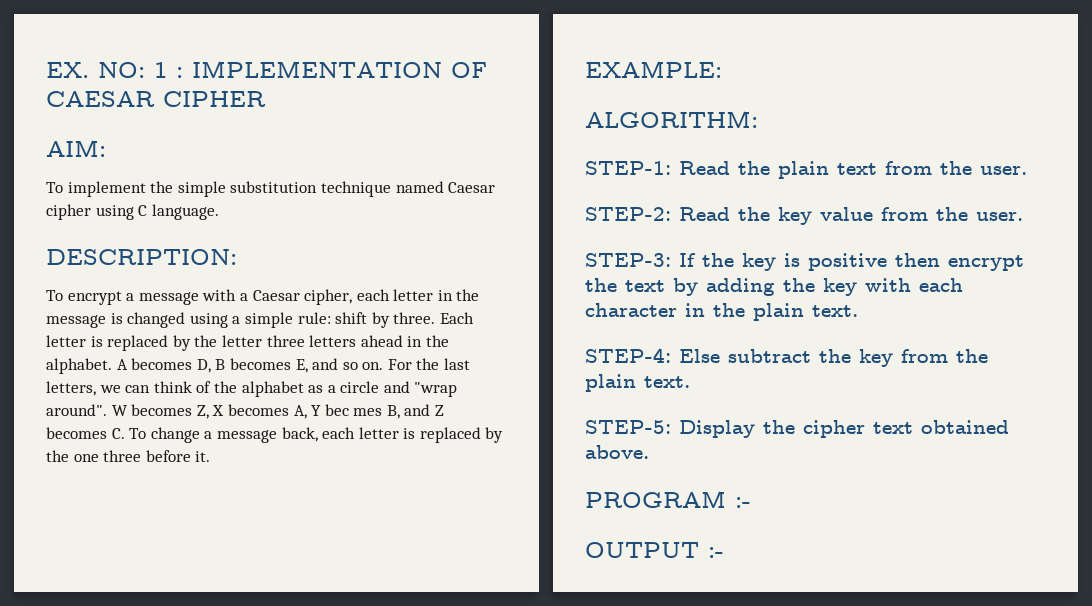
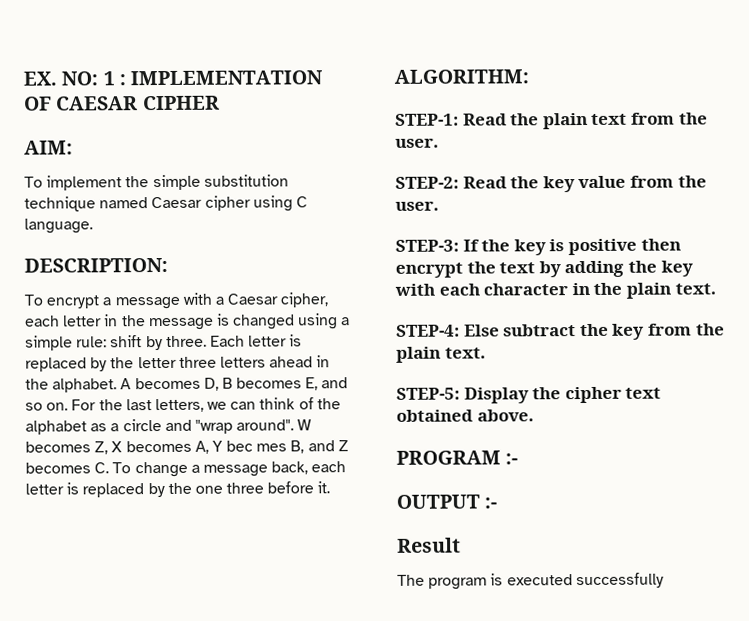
[585,61,722,78] // EXAMPLE: -> (331, 487) none
(724, 552) none -> [397,537,461,553] [397,572,664,590] // Result // The program is executed successfully

